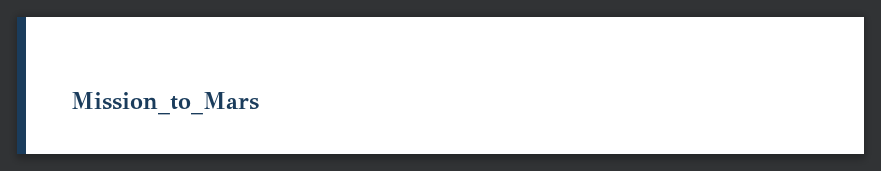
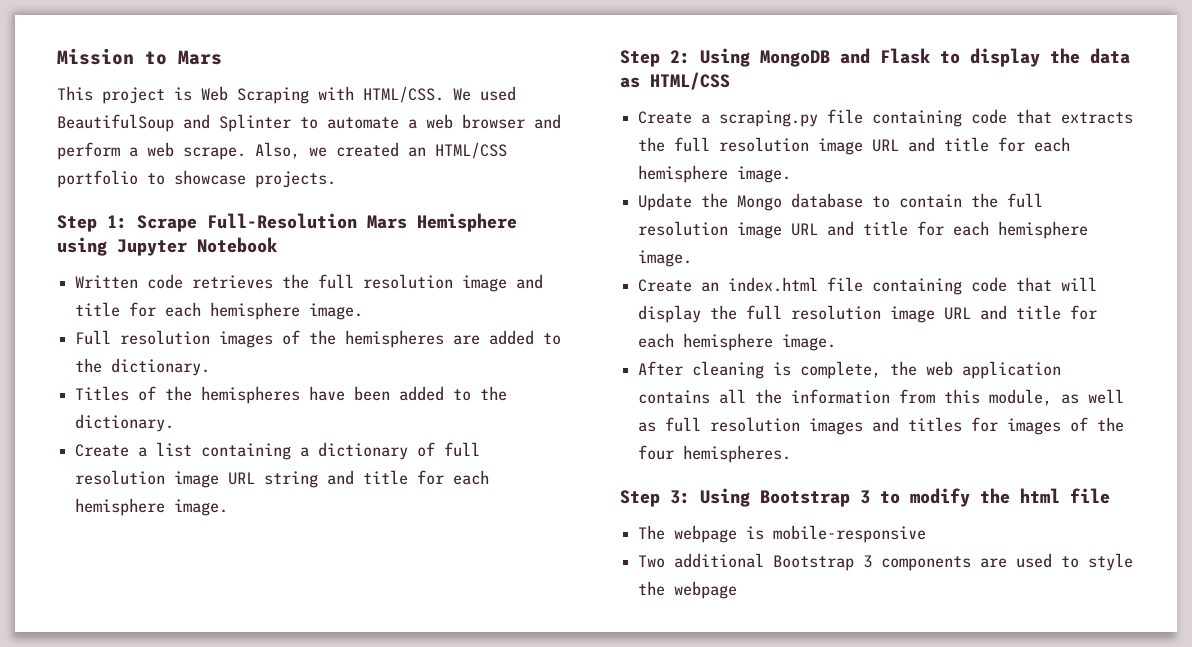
[71,92,259,115] Mission_to_Mars -> [57,48,222,65] [57,86,516,104] [57,114,561,132] [57,142,507,160] [57,170,336,188] [57,213,517,232] [57,237,277,256] [75,274,544,292] [75,302,364,320] [75,330,562,348] [75,358,211,376] [75,386,508,404] [75,414,175,432] [75,442,481,460] [75,470,490,488] [75,498,229,516] [620,48,1130,67] [620,72,730,90] [638,109,1134,127] [638,137,1071,155] [638,165,792,183] [638,193,1044,211] [638,221,1089,239] [638,250,693,267] [638,277,1098,295] [638,305,1098,323] [638,333,837,351] [638,361,1062,379] [638,389,1125,406] [638,417,1125,435] [638,445,792,463] [620,488,1110,507] [638,525,927,543] [638,553,1134,571] [638,581,738,599] Mission to Mars // This project is Web Scraping with HTML/CSS. We used BeautifulSoup and Splinter to automate a web browser and perform a web scrape. Also, we created an HTML/CSS portfolio to showcase projects. // Step 1: Scrape Full-Resolution Mars Hemisphere using Jupyter Notebook // Written code retrieves the full resolution image and title for each hemisphere image. // Full resolution images of the hemispheres are added to the dictionary. // Titles of the hemispheres have been added to the dictionary. // Create a list containing a dictionary of full resolution image URL string and title for each hemisphere image. // Step 2: Using MongoDB and Flask to display the data as HTML/CSS // Create a scraping.py file containing code that extracts the full resolution image URL and title for each hemisphere image. // Update the Mongo database to contain the full resolution image URL and title for each hemisphere image. // Create an index.html file containing code that will display the full resolution image URL and title for each hemisphere image. // After cleaning is complete, the web application contains all the information from this module, as well as full resolution images and titles for images of the four hemispheres. // Step 3: Using Bootstrap 3 to modify the html file // The webpage is mobile-responsive // Two additional Bootstrap 3 components are used to style the webpage

